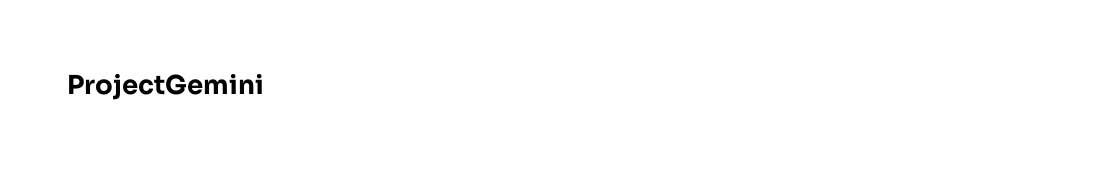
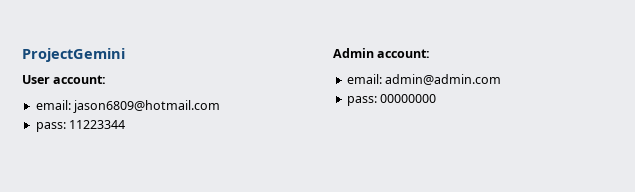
(264, 86) none -> [22,75,107,84] [35,100,221,113] [35,120,126,132] [333,48,431,58] [346,74,502,85] [346,94,437,106] // User account: // email: jason6809@hotmail.com // pass: 11223344 // Admin account: // email: admin@admin.com // pass: 00000000

